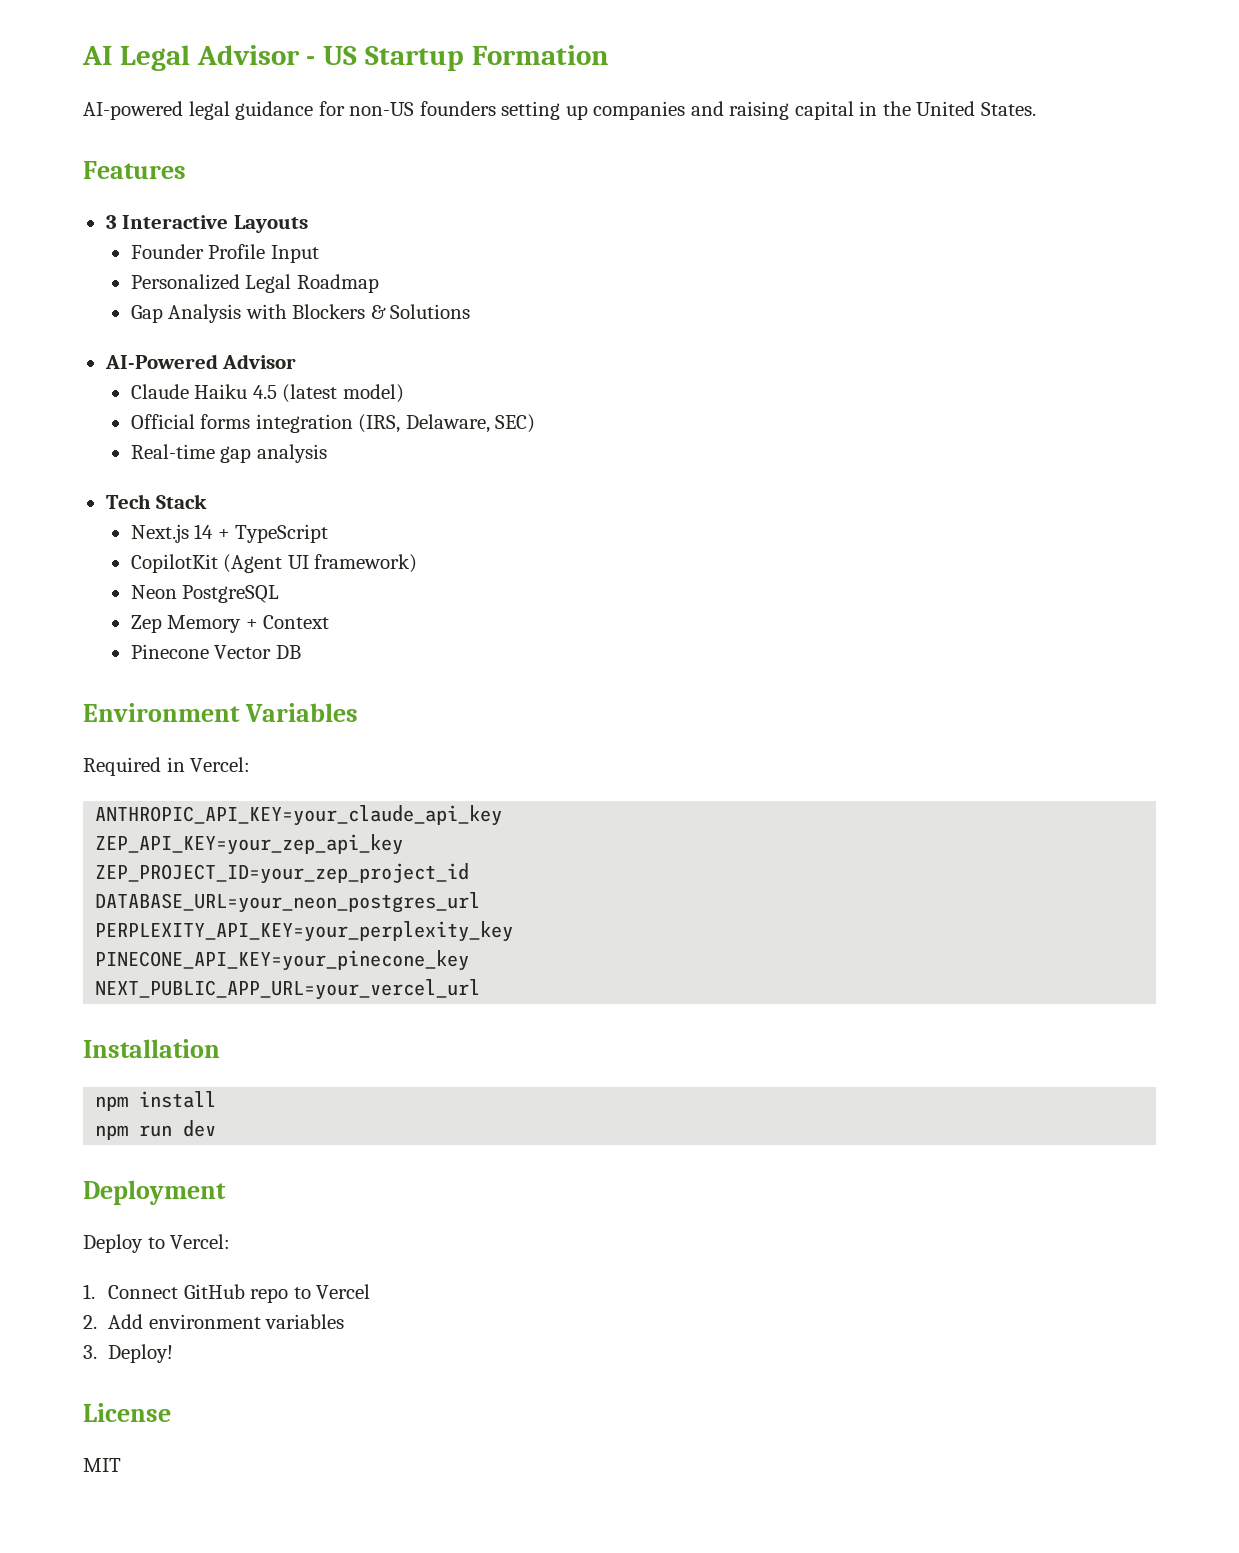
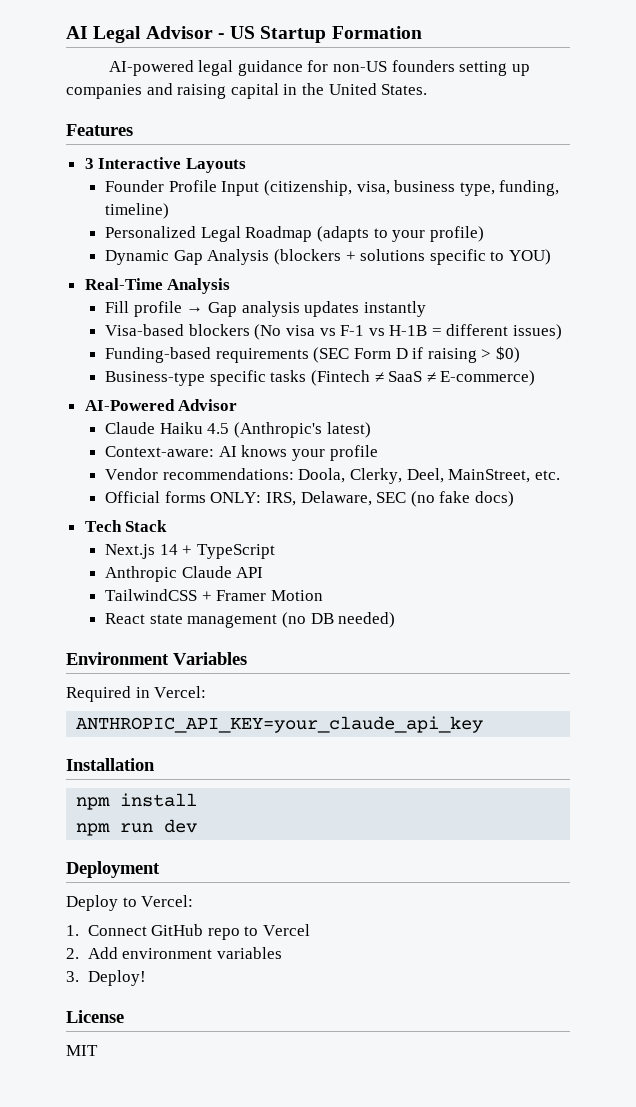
[130,274,379,293] [130,304,471,323] // Personalized Legal Roadmap // Gap Analysis with Blockers & Solutions -> [263,180,560,196] [105,203,170,219] [105,226,484,242] [105,249,551,265] [84,278,231,294] [105,301,426,317] [105,324,563,340] [105,346,520,363] [105,370,536,386] (citizenship, visa, business type, funding, timeline) // Personalized Legal Roadmap (adapts to your profile) // Dynamic Gap Analysis (blockers + solutions specific to YOU) // Real-Time Analysis // Fill profile → Gap analysis updates instantly // Visa-based blockers (No visa vs F-1 vs H-1B = different issues) // Funding-based requirements (SEC Form D if raising > $0) // Business-type specific tasks (Fintech ≠ SaaS ≠ E-commerce)
[282,384,404,403] [130,414,536,433] [130,444,327,463] (latest model) // Official forms integration (IRS, Delaware, SEC) // Real-time gap analysis -> [233,422,371,438] [105,445,378,461] [105,468,560,484] [105,491,514,507] (Anthropic's latest) // Context-aware: AI knows your profile // Vendor recommendations: Doola, Clerky, Deel, MainStreet, etc. // Official forms ONLY: IRS, Delaware, SEC (no fake docs)
[130,554,418,573] [130,585,280,603] [130,615,330,633] [130,644,272,659] CopilotKit (Agent UI framework) // Neon PostgreSQL // Zep Memory + Context // Pinecone Vector -> [105,566,264,582] [105,589,323,601] [105,612,306,628] Anthropic Claude API // TailwindCSS + Framer Motion // React state management (no
(301, 652) none -> [338,612,396,628] needed)
[95,834,404,855] [95,863,470,884] [95,892,481,913] [95,921,514,942] [95,950,470,971] [95,979,481,1000] // ZEP_API_KEY=your_zep_api_key // ZEP_PROJECT_ID=your_zep_project_id // DATABASE_URL=your_neon_postgres_url // PERPLEXITY_API_KEY=your_perplexity_key // PINECONE_API_KEY=your_pinecone_key // NEXT_PUBLIC_APP_URL=your_vercel_url -> (484, 724) none

